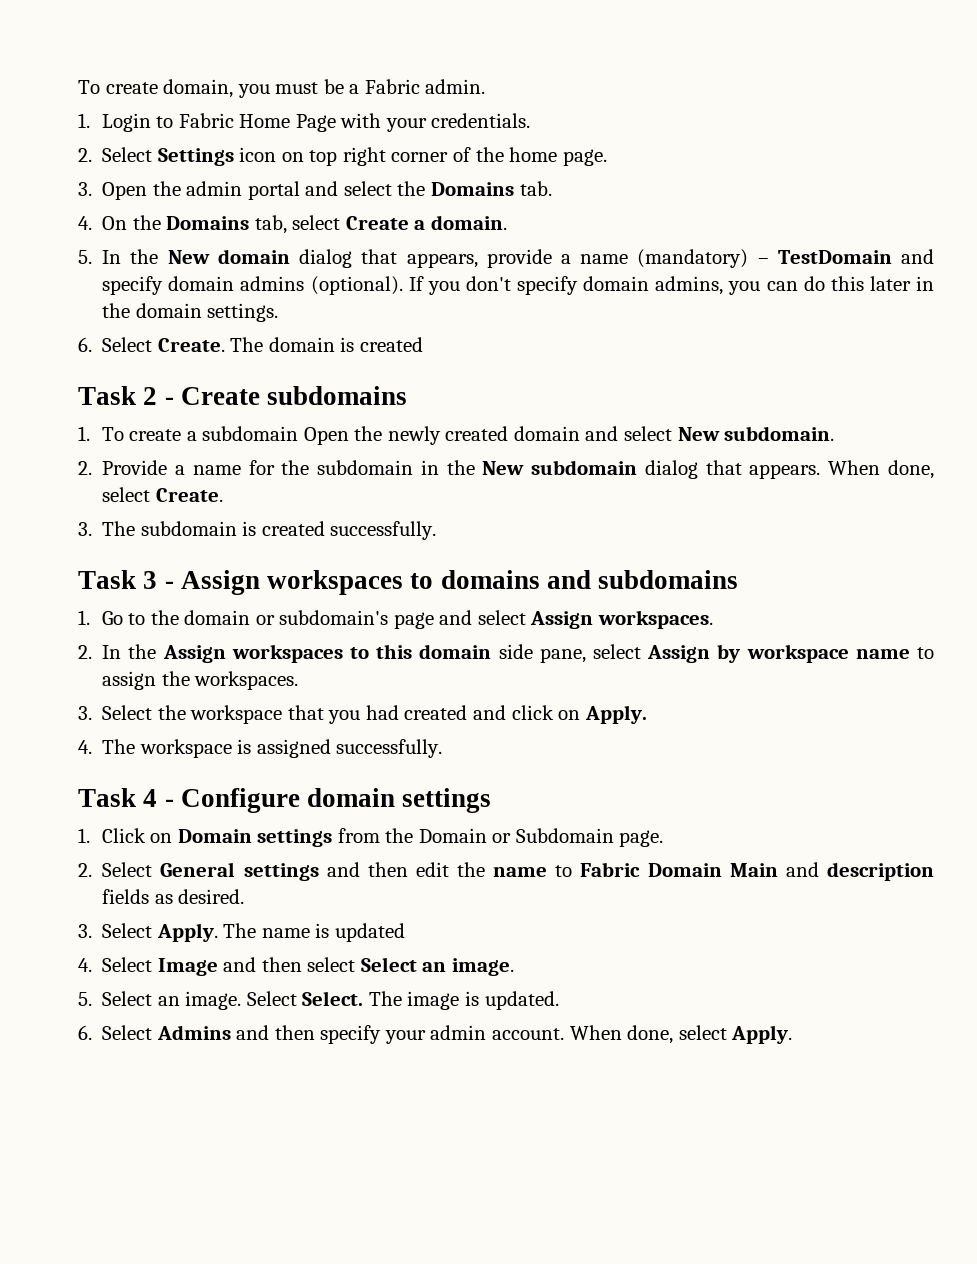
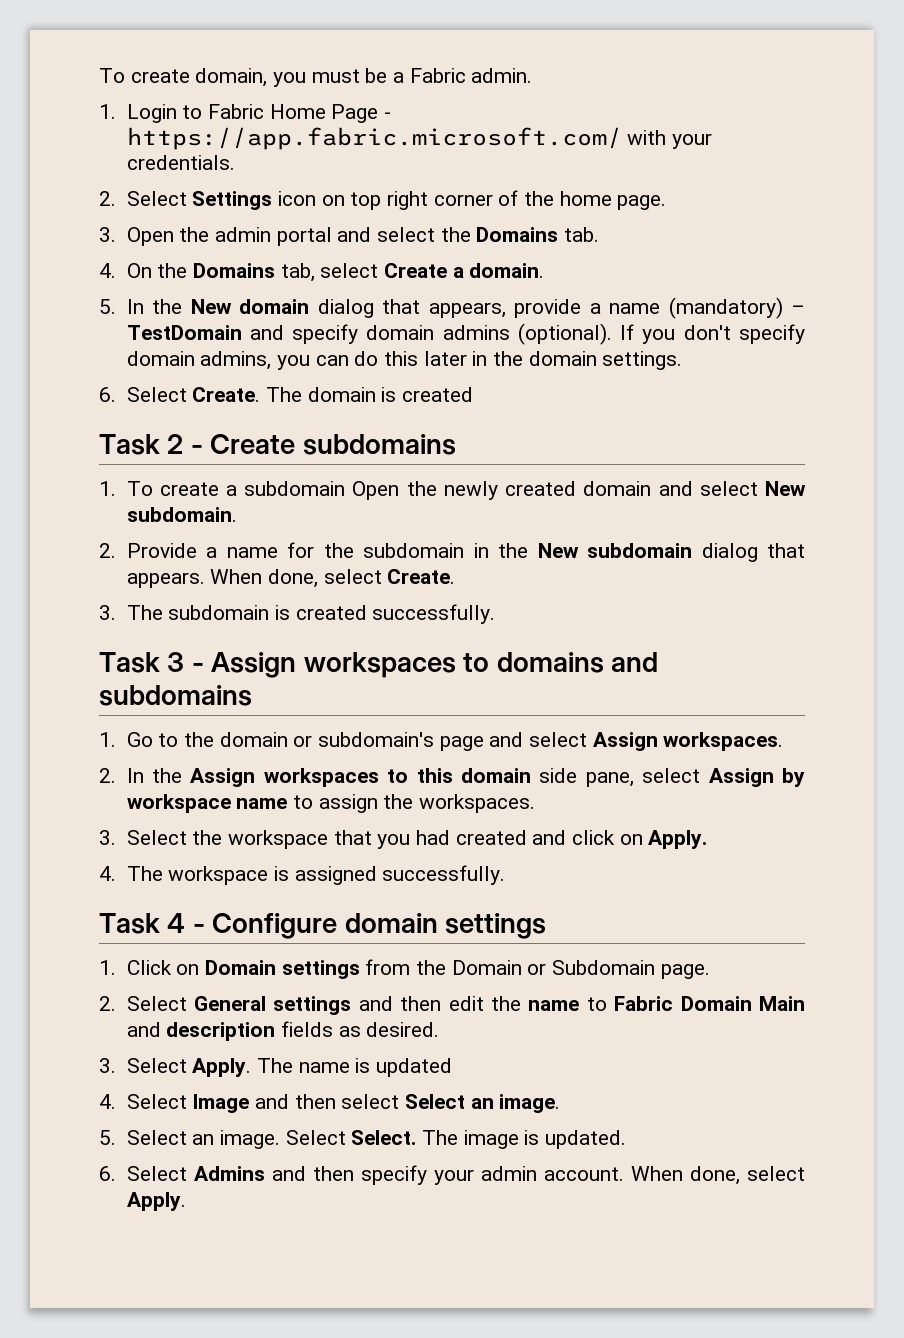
(336, 123) none -> [383,112,391,119] [126,127,622,150] - https://app.fabric.microsoft.com/

